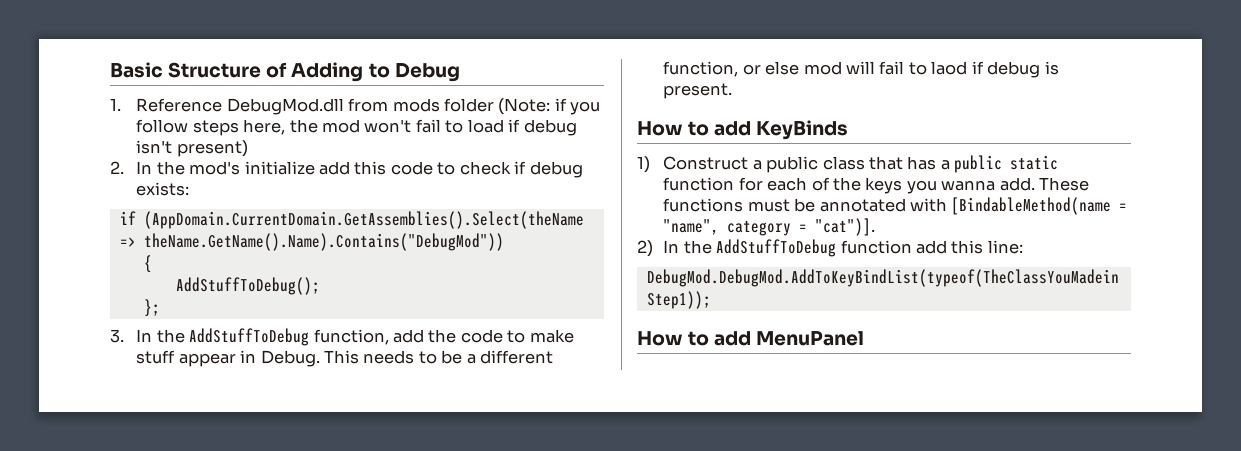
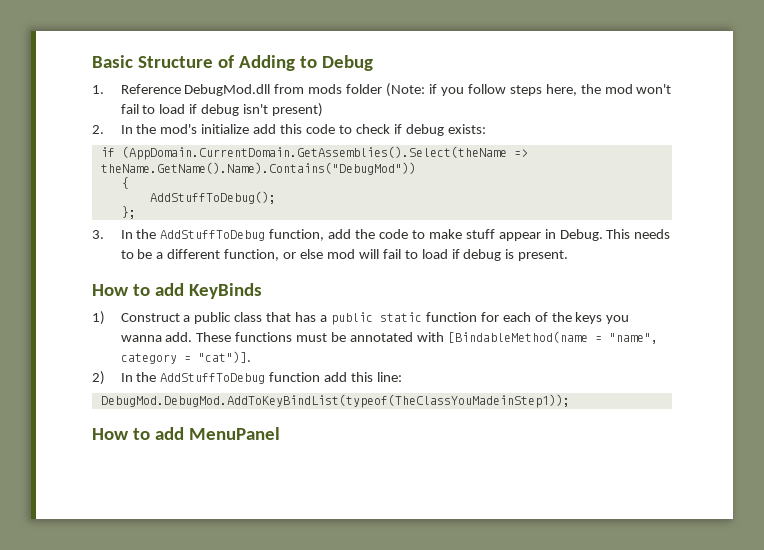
[931,61,968,75] laod -> [421,249,448,259] load

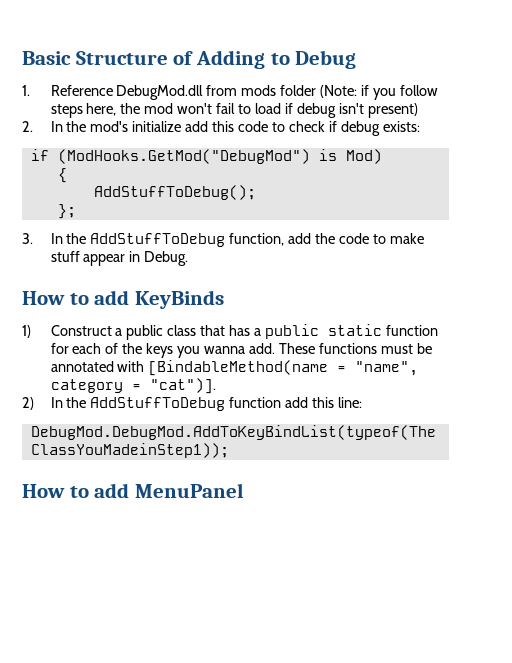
[121,146,528,160] [100,162,416,175] (AppDomain.CurrentDomain.GetAssemblies().Select(theName => theName.GetName().Name).Contains("DebugMod")) -> [57,149,382,164] (ModHooks.GetMod("DebugMod") is Mod)
[606,229,671,239] [120,249,569,261] This needs to be a different function, or else mod will fail to load if debug is present. -> (189, 258) none

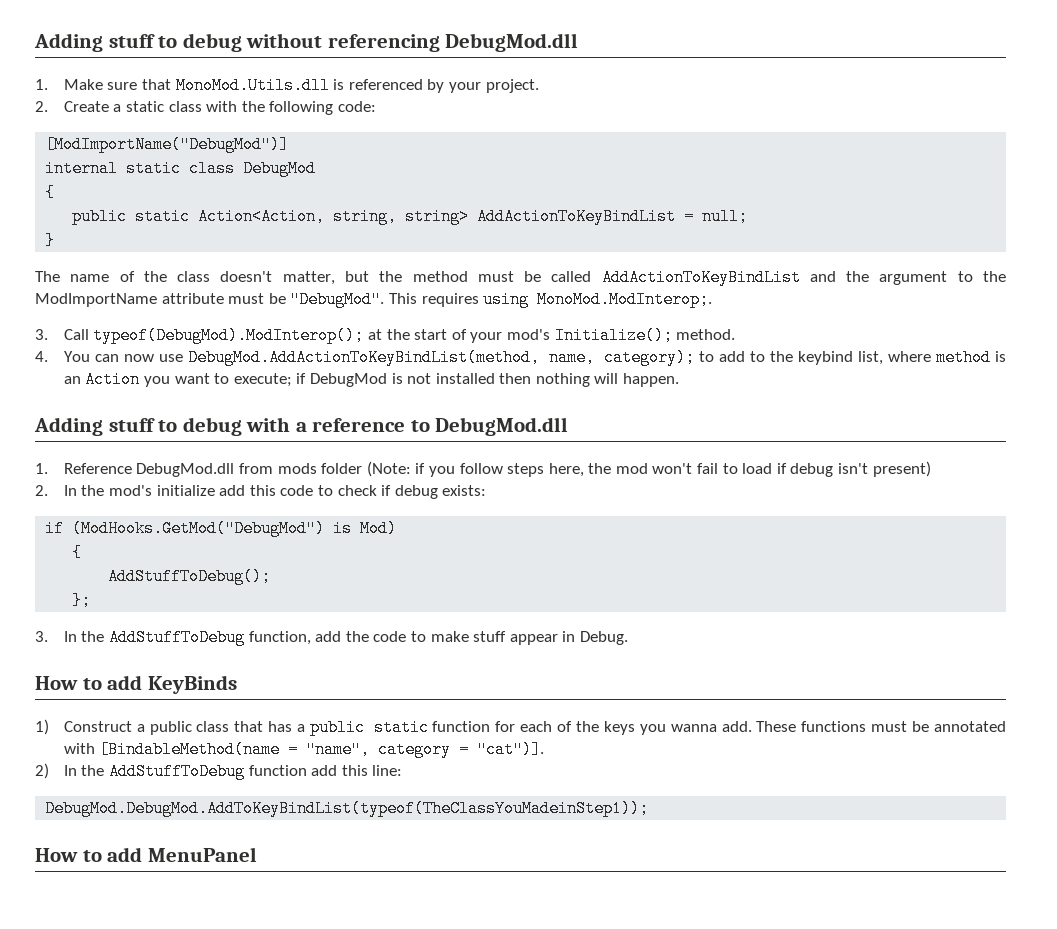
[22,50,357,69] Basic Structure of Adding to Debug -> [34,33,579,52] [35,77,539,94] [35,101,376,115] [45,136,290,153] [45,160,317,177] [45,184,56,201] [72,208,749,225] [45,232,56,249] [35,269,1007,286] [35,291,713,308] [35,327,736,344] [35,349,1007,366] [63,371,680,388] [34,417,569,436] Adding stuff to debug without referencing DebugMod.dll // 1. Make sure that MonoMod.Utils.dll is referenced by your project. // 2. Create a static class with the following code: // [ModImportName("DebugMod")] // internal static class DebugMod // { // public static Action<Action, string, string> AddActionToKeyBindList = null; // } // The name of the class doesn't matter, but the method must be called AddActionToKeyBindList and the argument to the ModImportName attribute must be "DebugMod". This requires using MonoMod.ModInterop;. // 3. Call typeof(DebugMod).ModInterop(); at the start of your mod's Initialize(); method. // 4. You can now use DebugMod.AddActionToKeyBindList(method, name, category); to add to the keybind list, where method is an Action you want to execute; if DebugMod is not installed then nothing will happen. // Adding stuff to debug with a reference to DebugMod.dll

